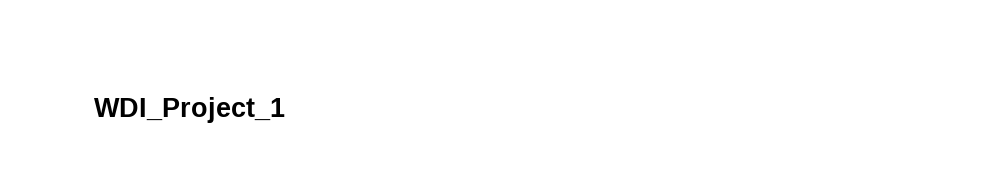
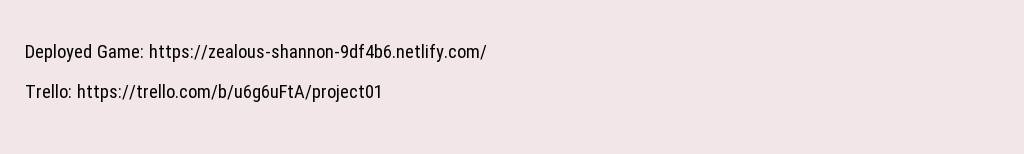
[94,97,285,123] WDI_Project_1 -> [25,43,487,62] [25,84,383,102] Deployed Game: https://zealous-shannon-9df4b6.netlify.com/ // Trello: https://trello.com/b/u6g6uFtA/project01

